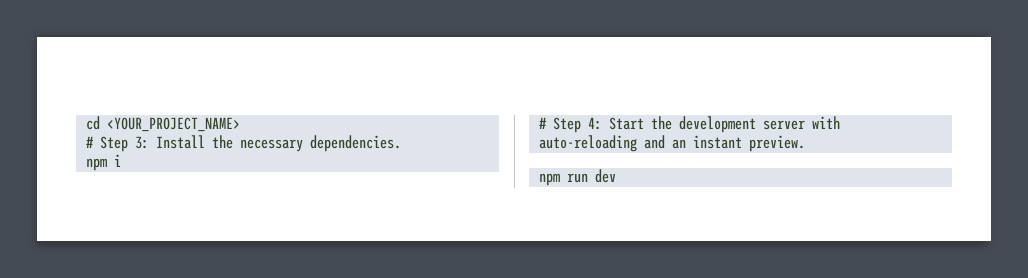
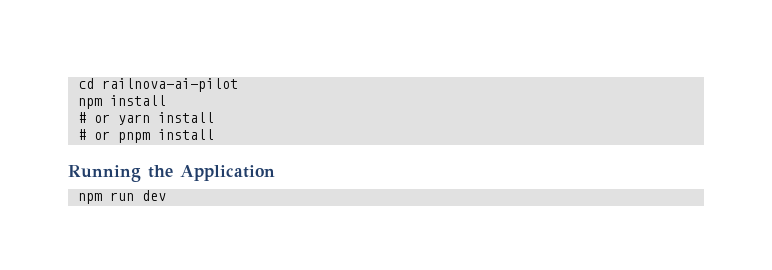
[106,117,240,132] [85,135,401,152] [85,154,121,171] [538,116,840,133] [538,135,805,152] <YOUR_PROJECT_NAME> // # Step 3: Install the necessary dependencies. // npm i // # Step 4: Start the development server with auto-reloading and an instant preview. -> [101,78,238,92] [77,95,166,109] [77,112,214,125] [77,129,214,143] [68,165,275,182] railnova-ai-pilot // npm install // # or yarn install // # or pnpm install // Running the Application

